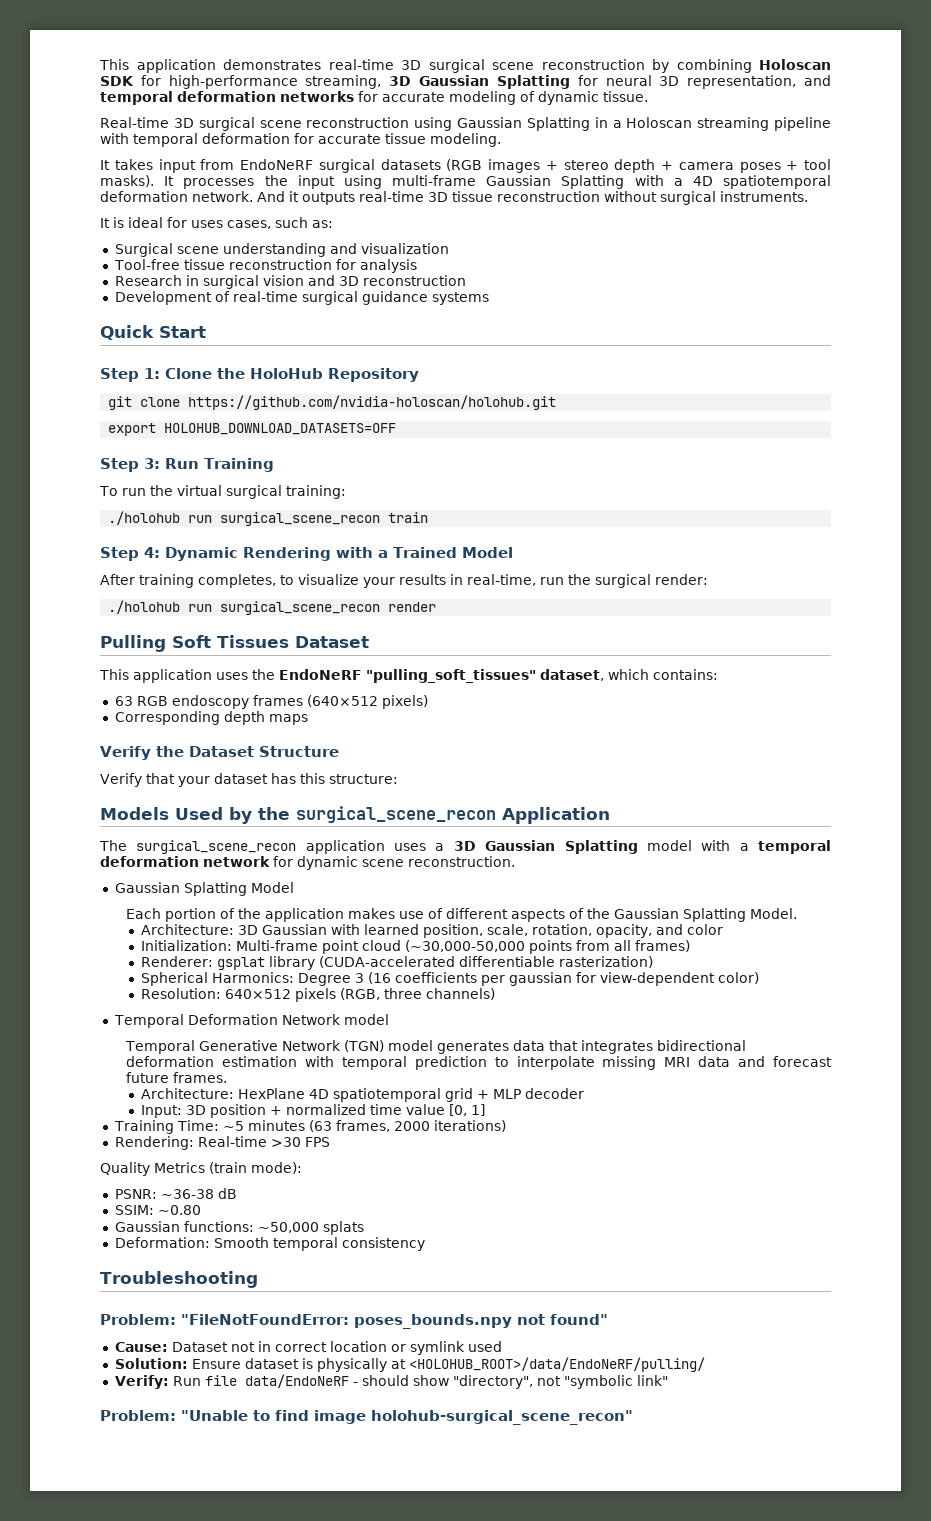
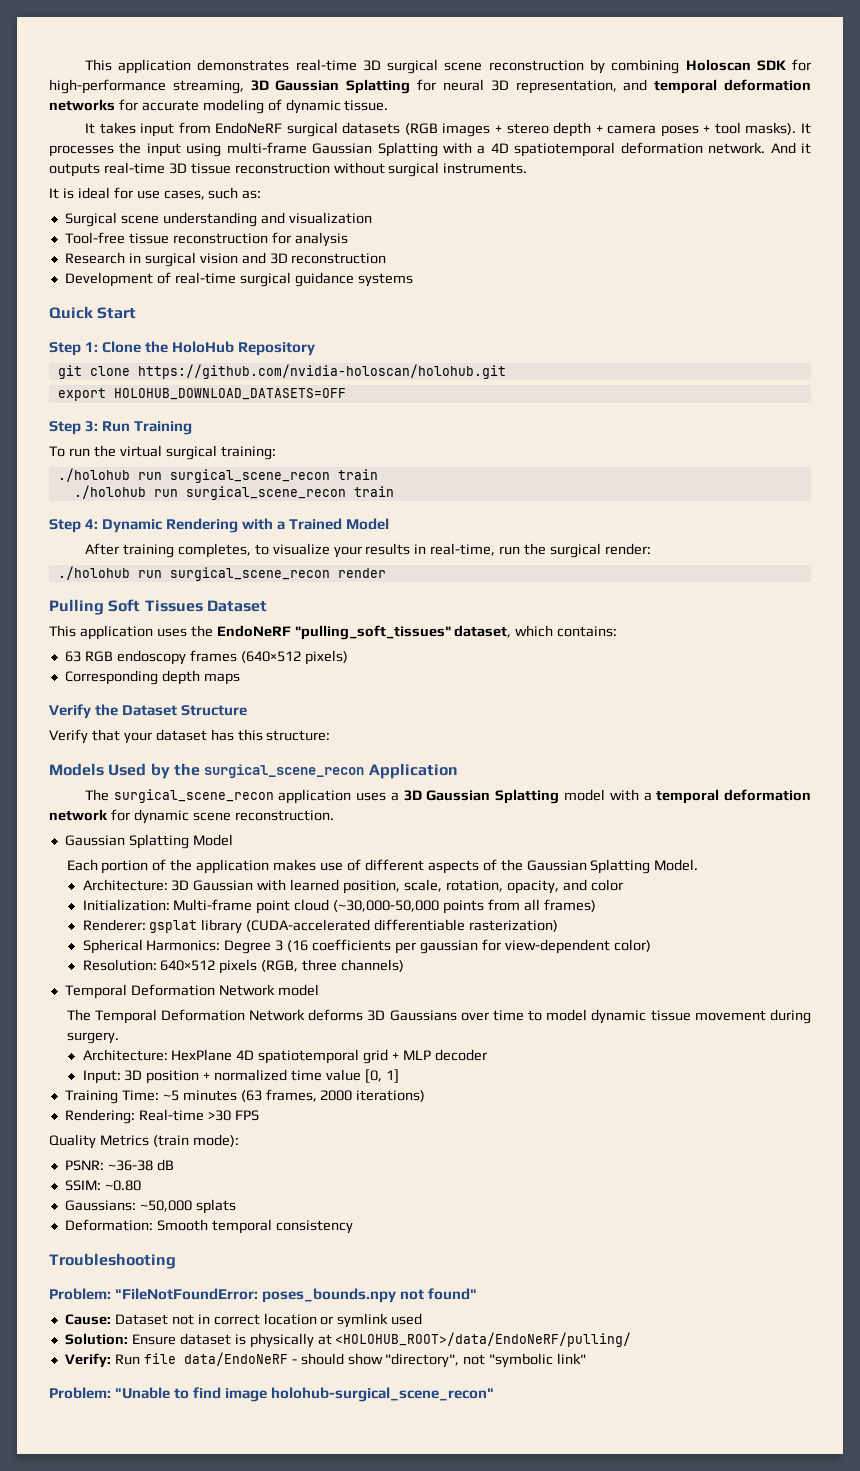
[100,117,832,131] [100,133,501,147] // Real-time 3D surgical scene reconstruction using Gaussian Splatting in a Holoscan streaming pipeline with temporal deformation for accurate tissue modeling. -> (389, 105) none
[191,220,223,228] uses -> [136,190,160,199] use
(429, 517) none -> [73,485,394,500] // ./holohub run surgical_scene_recon train
[125,1040,747,1054] [126,1056,832,1070] [126,1072,228,1083] Temporal Generative Network (TGN) model generates data that integrates bidirectional deformation estimation with temporal prediction to interpolate missing MRI data and forecast future frames. -> [66,1009,811,1024] [66,1032,119,1044] The Temporal Deformation Network deforms 3D Gaussians over time to model dynamic tissue movement during surgery.
[114,1221,254,1232] Gaussian functions: -> [64,1200,136,1211] Gaussians:

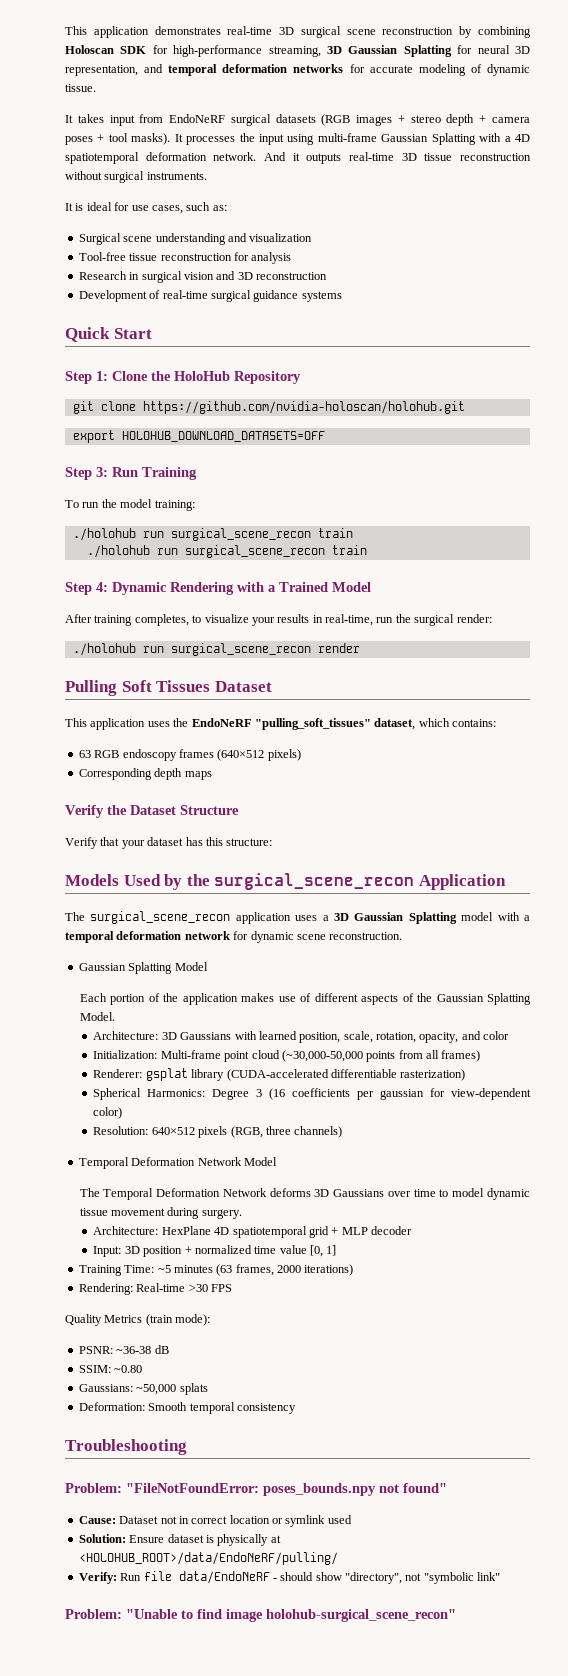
[119,445,217,460] virtual surgical -> [120,499,153,508] model
[193,880,254,891] Gaussian -> [180,1032,232,1040] Gaussians
[277,984,319,996] model -> [243,1157,277,1166] Model

